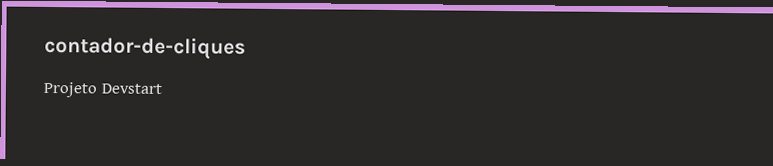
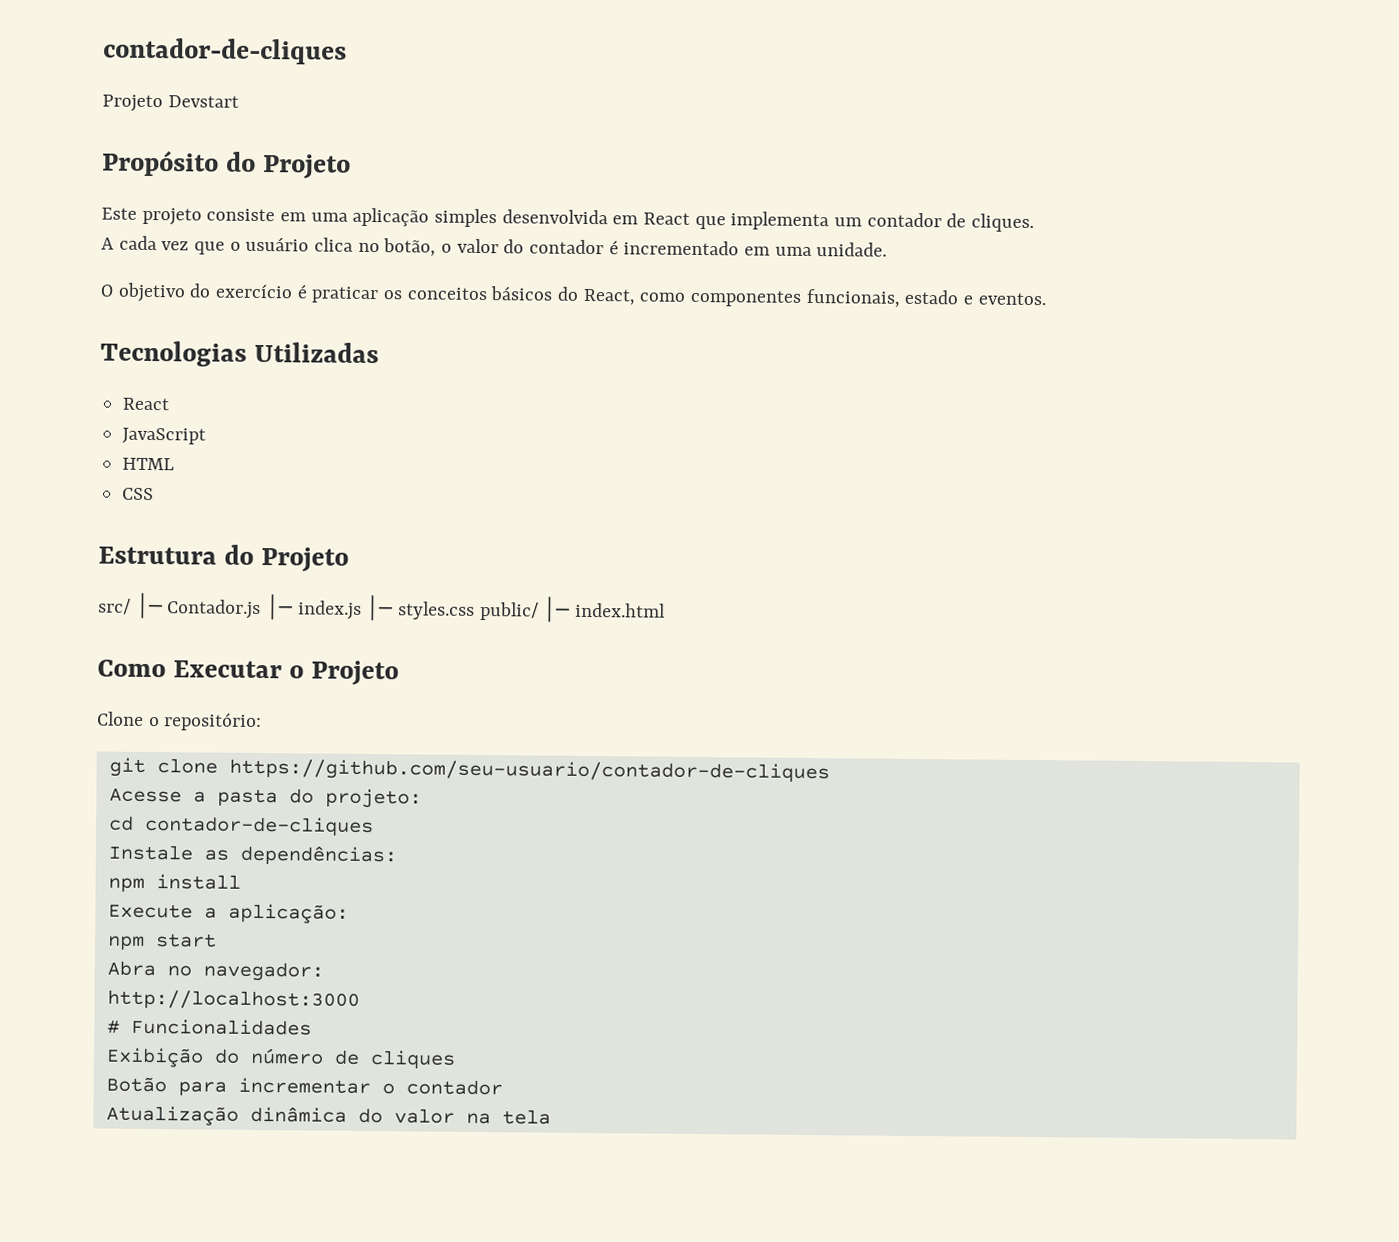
(162, 89) none -> [102,149,351,179] [101,207,1035,233] [101,235,888,257] [100,282,1046,308] [100,340,379,367] [122,397,171,411] [122,427,207,445] [122,457,175,471] [122,487,155,501] [98,544,349,572] [98,592,667,623] [97,659,399,686] [97,711,263,732] [108,757,830,784] [108,787,422,809] [108,815,374,837] [107,844,397,866] [107,874,241,892] [107,903,349,924] [106,933,217,950] [106,960,324,982] [106,989,360,1010] [106,1018,312,1036] [105,1047,456,1069] [105,1076,503,1096] [105,1105,551,1126] // Propósito do Projeto // Este projeto consiste em uma aplicação simples desenvolvida em React que implementa um contador de cliques. // A cada vez que o usuário clica no botão, o valor do contador é incrementado em uma unidade. // O objetivo do exercício é praticar os conceitos básicos do React, como componentes funcionais, estado e eventos. // Tecnologias Utilizadas // React // JavaScript // HTML // CSS // Estrutura do Projeto // src/ │─ Contador.js │─ index.js │─ styles.css public/ │─ index.html // Como Executar o Projeto // Clone o repositório: // git clone https://github.com/seu-usuario/contador-de-cliques // Acesse a pasta do projeto: // cd contador-de-cliques // Instale as dependências: // npm install // Execute a aplicação: // npm start // Abra no navegador: // http://localhost:3000 // # Funcionalidades // Exibição do número de cliques // Botão para incrementar o contador // Atualização dinâmica do valor na tela

